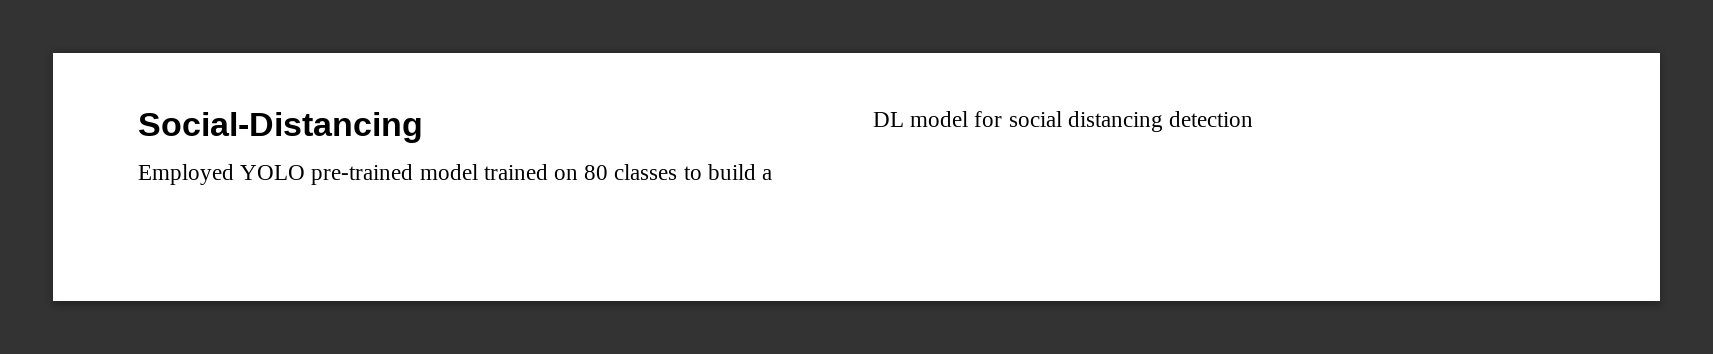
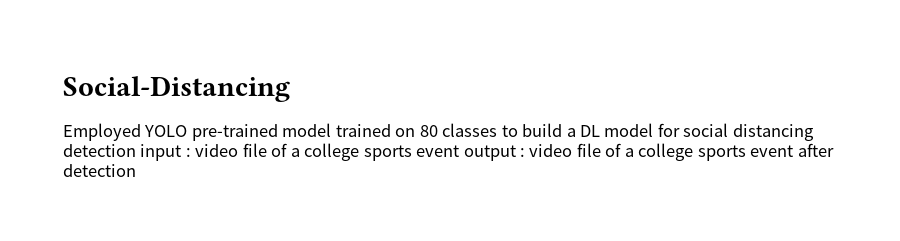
(1254, 119) none -> [140,143,834,161] [63,164,136,177] input : video file of a college sports event output : video file of a college sports event after detection

